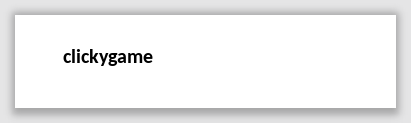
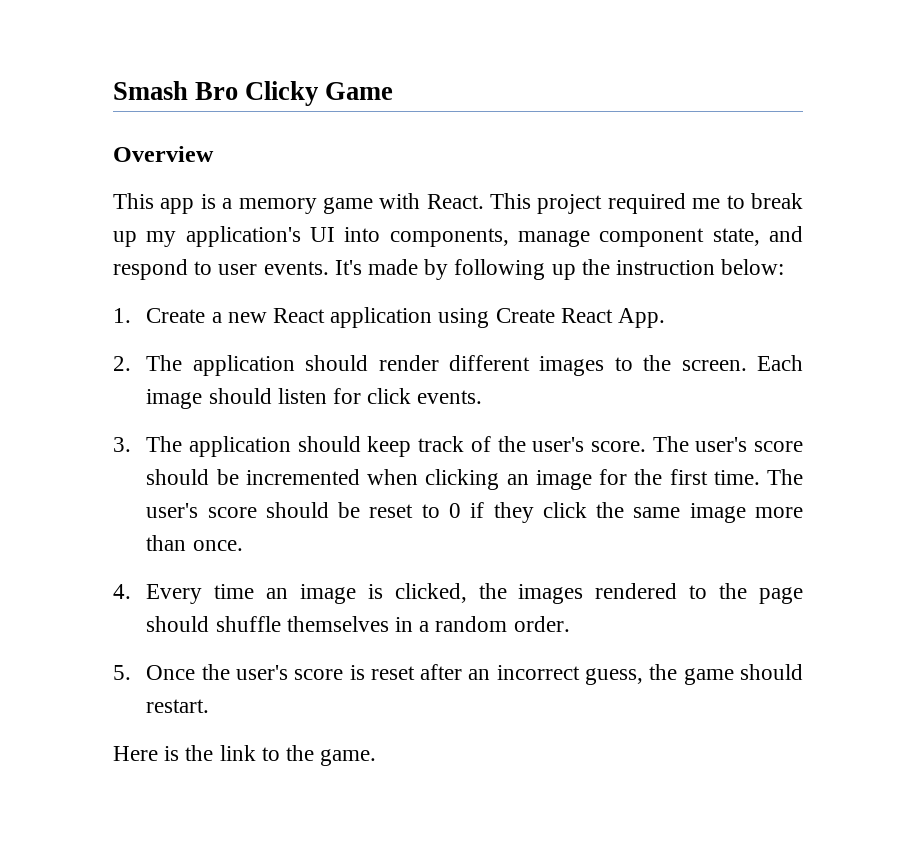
[63,49,153,66] clickygame -> [113,81,394,106] [113,146,214,162] [113,193,803,214] [113,226,803,247] [113,259,785,280] [113,307,666,328] [113,355,803,376] [146,388,483,409] [113,436,803,457] [146,469,803,490] [146,502,804,523] [146,535,243,551] [113,583,803,604] [146,616,570,632] [113,664,804,685] [146,699,210,713] [113,745,377,766] Smash Bro Clicky Game // Overview // This app is a memory game with React. This project required me to break up my application's UI into components, manage component state, and respond to user events. It's made by following up the instruction below: // 1. Create a new React application using Create React App. // 2. The application should render different images to the screen. Each image should listen for click events. // 3. The application should keep track of the user's score. The user's score should be incremented when clicking an image for the first time. The user's score should be reset to 0 if they click the same image more than once. // 4. Every time an image is clicked, the images rendered to the page should shuffle themselves in a random order. // 5. Once the user's score is reset after an incorrect guess, the game should restart. // Here is the link to the game.

